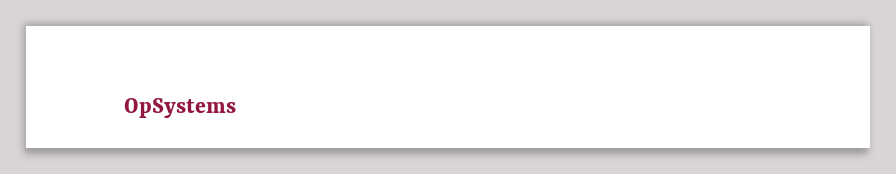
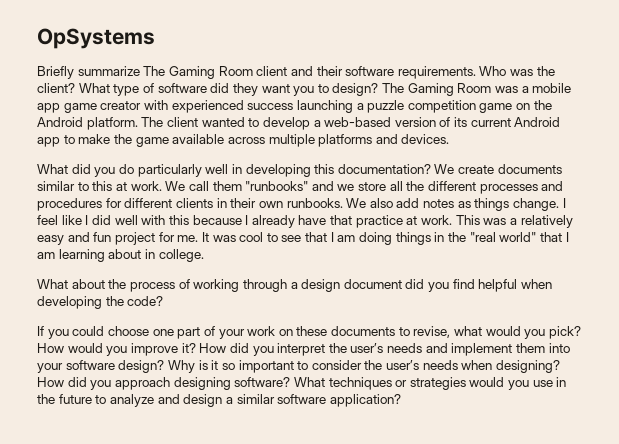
(236, 108) none -> [37,66,555,79] [37,83,572,96] [37,100,552,113] [37,117,561,130] [37,134,450,147] [37,164,562,177] [37,181,564,194] [37,198,566,211] [37,215,573,228] [37,232,569,245] [37,249,204,262] [37,279,553,292] [37,296,164,309] [37,326,581,339] [37,343,570,356] [37,360,561,373] [37,377,567,390] [37,394,401,407] // Briefly summarize The Gaming Room client and their software requirements. Who was the client? What type of software did they want you to design? The Gaming Room was a mobile app game creator with experienced success launching a puzzle competition game on the Android platform. The client wanted to develop a web-based version of its current Android app to make the game available across multiple platforms and devices. // What did you do particularly well in developing this documentation? We create documents similar to this at work. We call them "runbooks" and we store all the different processes and procedures for different clients in their own runbooks. We also add notes as things change. I feel like I did well with this because I already have that practice at work. This was a relatively easy and fun project for me. It was cool to see that I am doing things in the "real world" that I am learning about in college. // What about the process of working through a design document did you find helpful when developing the code? // If you could choose one part of your work on these documents to revise, what would you pick? How would you improve it? How did you interpret the user’s needs and implement them into your software design? Why is it so important to consider the user’s needs when designing? How did you approach designing software? What techniques or strategies would you use in the future to analyze and design a similar software application?

